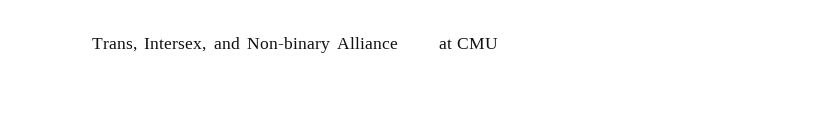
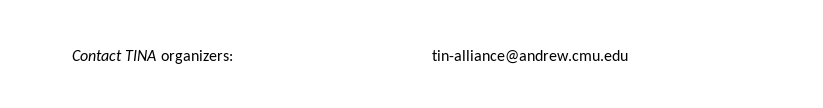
[92,37,498,53] Trans, Intersex, and Non-binary Alliance at CMU -> [72,50,628,64] Contact TINA organizers: tin-alliance@andrew.cmu.edu

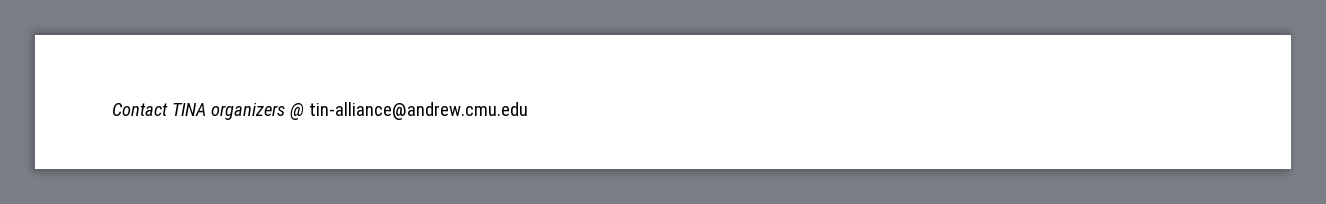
[160,50,233,64] organizers: -> [210,103,304,120] organizers @

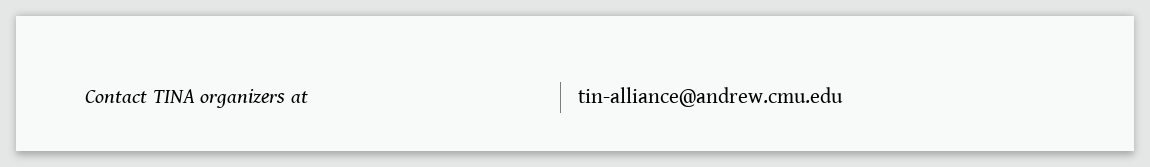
[289,103,304,120] @ -> [291,91,309,103] at

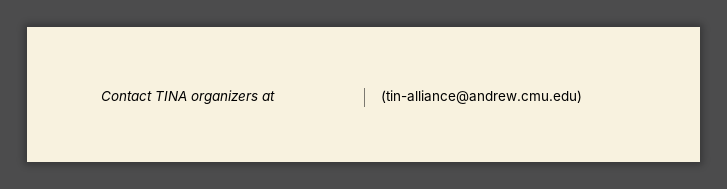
[578,87,843,107] tin-alliance@andrew.cmu.edu -> [381,90,582,104] (tin-alliance@andrew.cmu.edu)

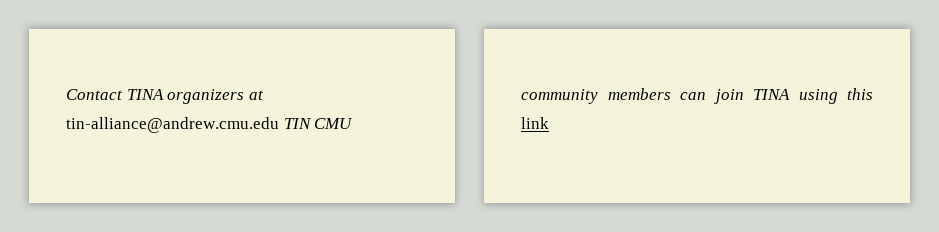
[381,90,582,104] (tin-alliance@andrew.cmu.edu) -> [66,117,354,133] [521,88,873,104] [521,117,549,129] tin-alliance@andrew.cmu.edu TIN CMU community members can join TINA using this link

